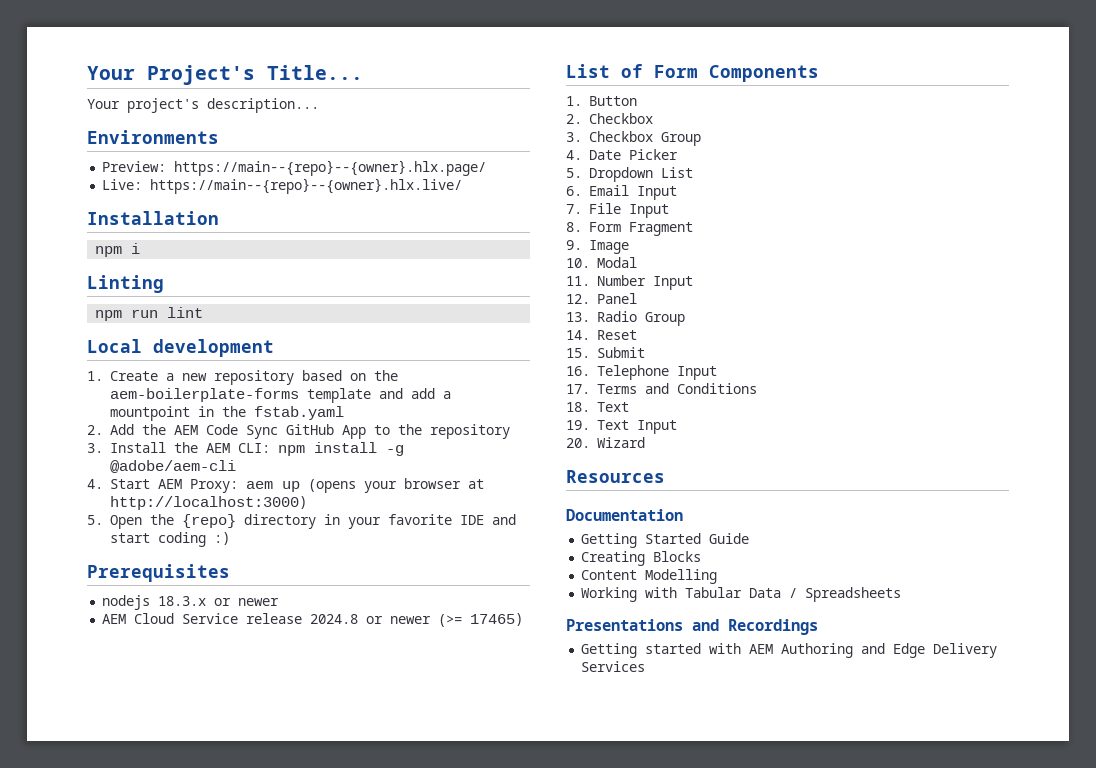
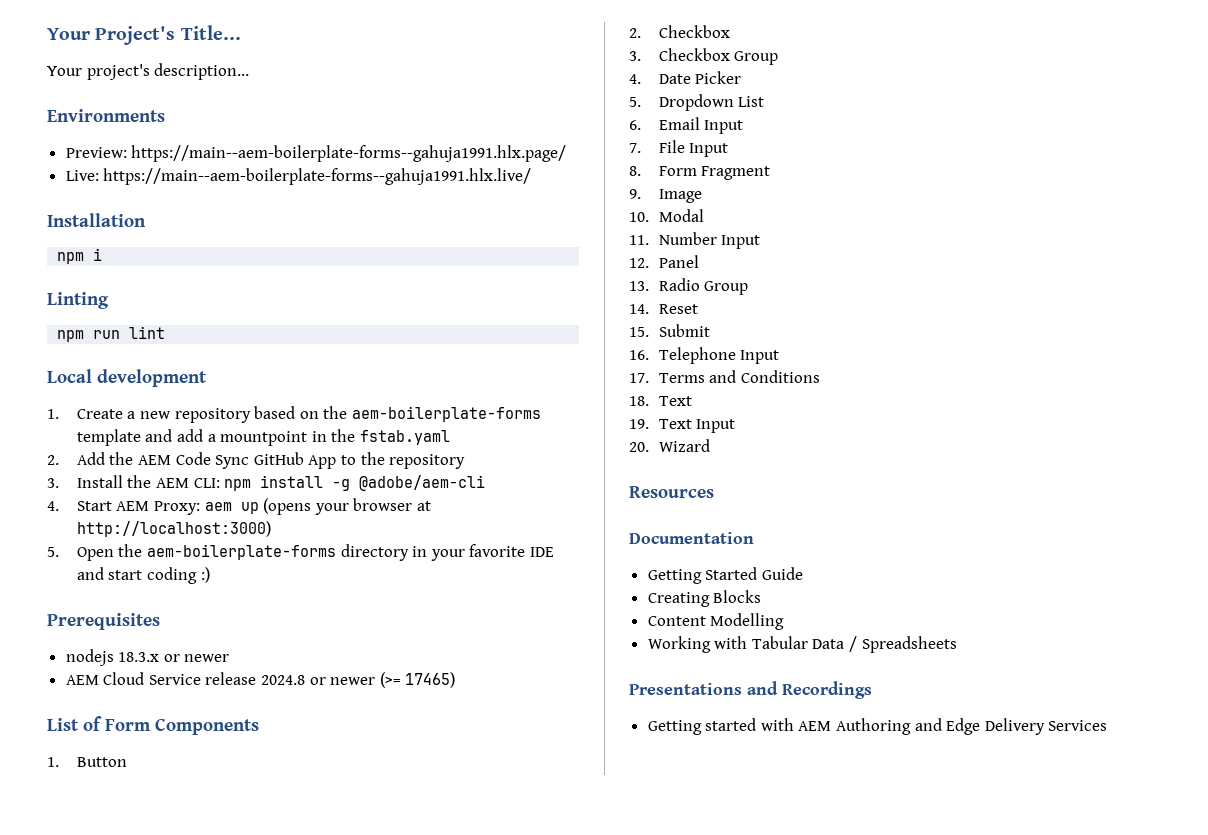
[174,160,487,176] https://main--{repo}--{owner}.hlx.page/ -> [131,145,567,162] https://main--aem-boilerplate-forms--gahuja1991.hlx.page/
[150,178,463,194] https://main--{repo}--{owner}.hlx.live/ -> [103,168,532,185] https://main--aem-boilerplate-forms--gahuja1991.hlx.live/
[182,514,236,528] {repo} -> [147,544,337,560] aem-boilerplate-forms

